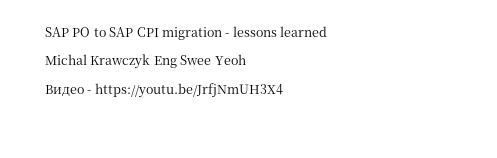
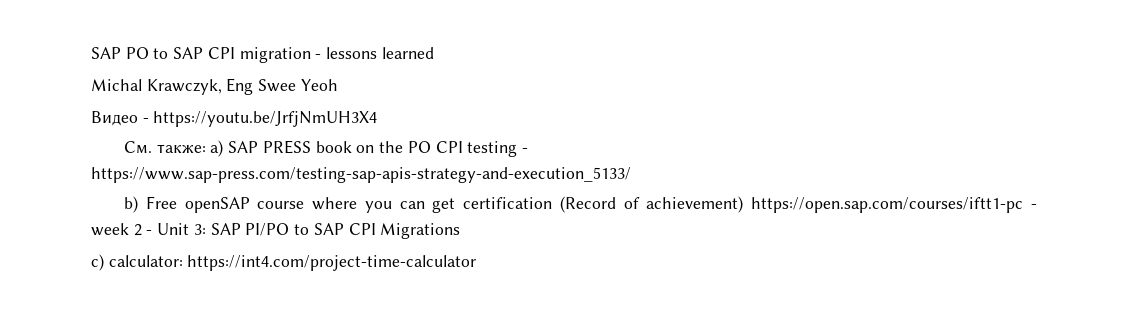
[90,54,151,69] Krawczyk -> [146,79,222,95] Krawczyk,
(283, 90) none -> [124,140,528,157] [91,167,631,183] [124,196,1037,213] [91,223,461,239] [91,254,477,271] // См. также: a) SAP PRESS book on the PO CPI testing - https://www.sap-press.com/testing-sap-apis-strategy-and-execution_5133/ // b) Free openSAP course where you can get certification (Record of achievement) https://open.sap.com/courses/iftt1-pc - week 2 - Unit 3: SAP PI/PO to SAP CPI Migrations // c) calculator: https://int4.com/project-time-calculator

